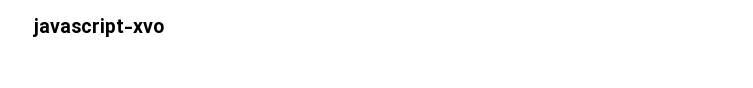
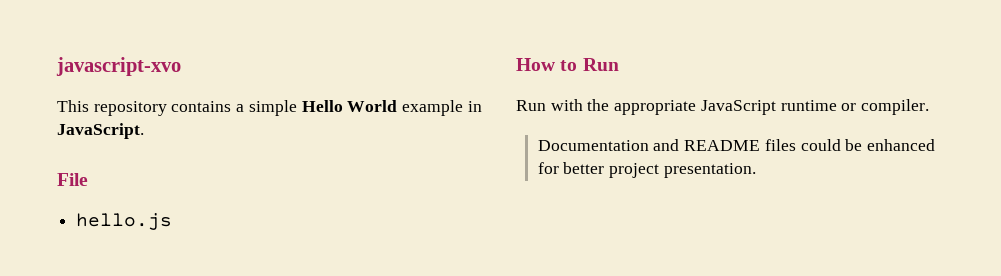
(164, 27) none -> [57,100,482,116] [57,123,144,139] [57,173,88,186] [76,213,173,230] [516,58,619,71] [516,99,930,115] [537,139,935,151] [537,162,756,178] // This repository contains a simple Hello World example in JavaScript. // File // hello.js // How to Run // Run with the appropriate JavaScript runtime or compiler. // Documentation and README files could be enhanced for better project presentation.

